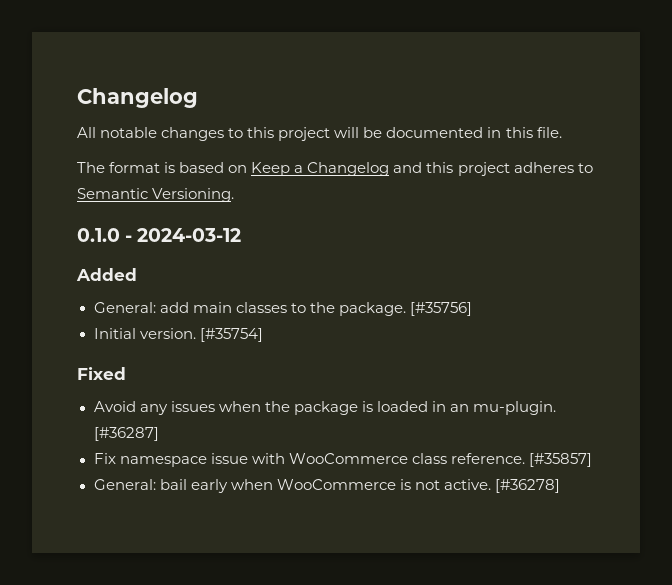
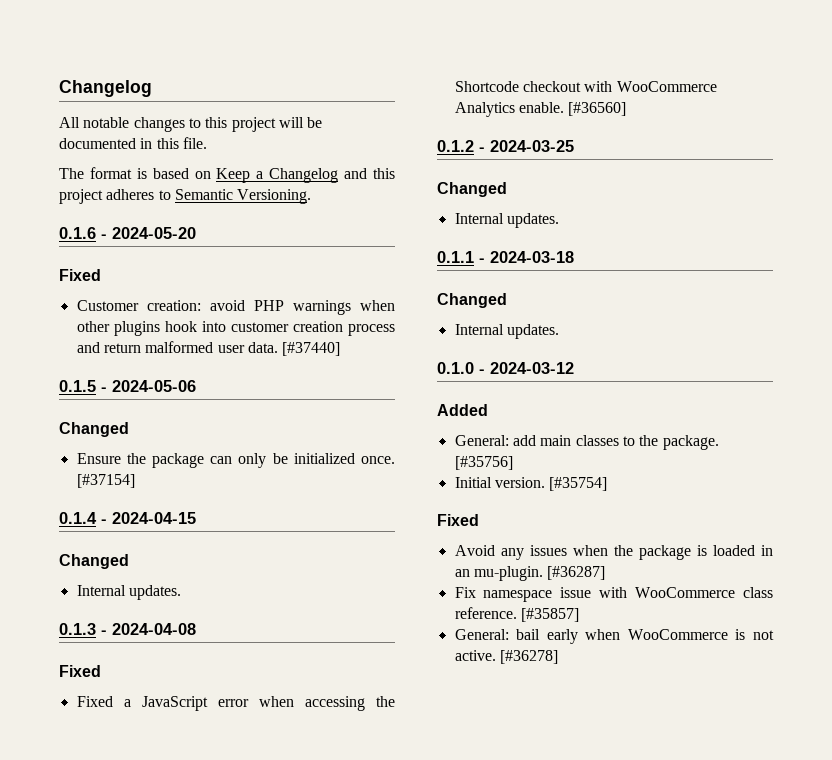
(235, 195) none -> [59,227,196,239] [59,269,101,281] [76,300,395,315] [76,321,395,336] [76,341,341,356] [59,380,196,392] [59,422,129,437] [76,453,395,468] [76,474,135,488] [59,512,196,524] [59,554,129,569] [76,585,181,600] [59,623,196,635] [59,665,101,677] [76,696,395,711] [454,81,717,92] [454,102,627,117] [437,140,574,152] [437,182,507,197] [454,213,559,228] [437,251,574,263] [437,293,507,308] [454,324,559,339] // 0.1.6 - 2024-05-20 // Fixed // Customer creation: avoid PHP warnings when other plugins hook into customer creation process and return malformed user data. [#37440] // 0.1.5 - 2024-05-06 // Changed // Ensure the package can only be initialized once. [#37154] // 0.1.4 - 2024-04-15 // Changed // Internal updates. // 0.1.3 - 2024-04-08 // Fixed // Fixed a JavaScript error when accessing the Shortcode checkout with WooCommerce Analytics enable. [#36560] // 0.1.2 - 2024-03-25 // Changed // Internal updates. // 0.1.1 - 2024-03-18 // Changed // Internal updates.

